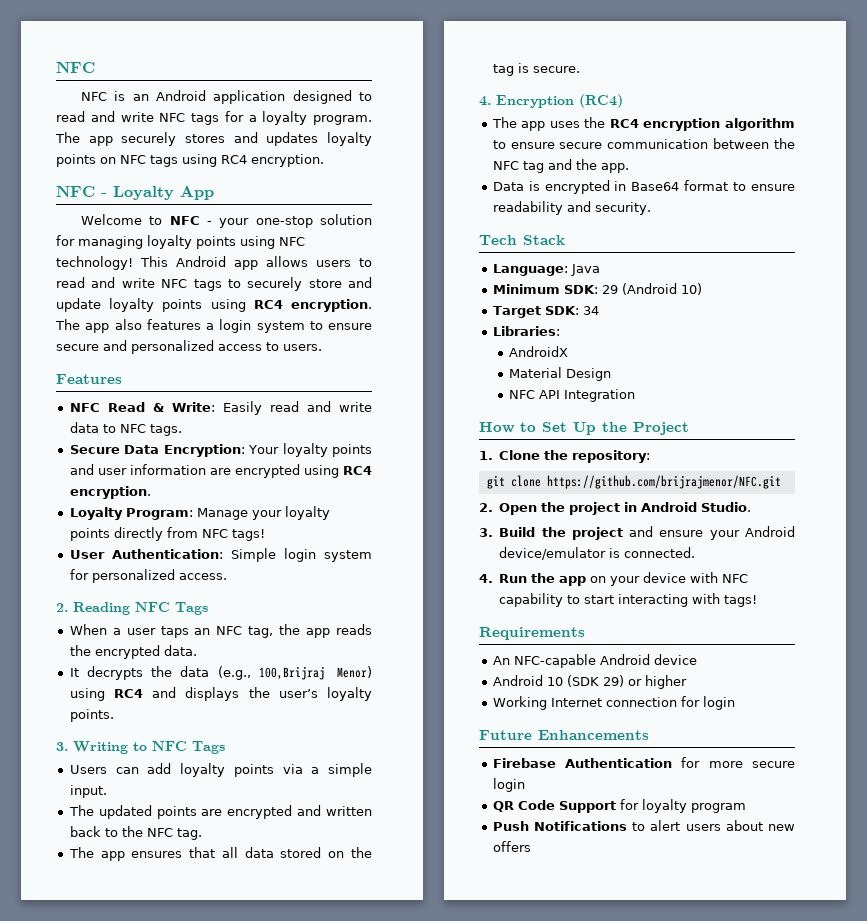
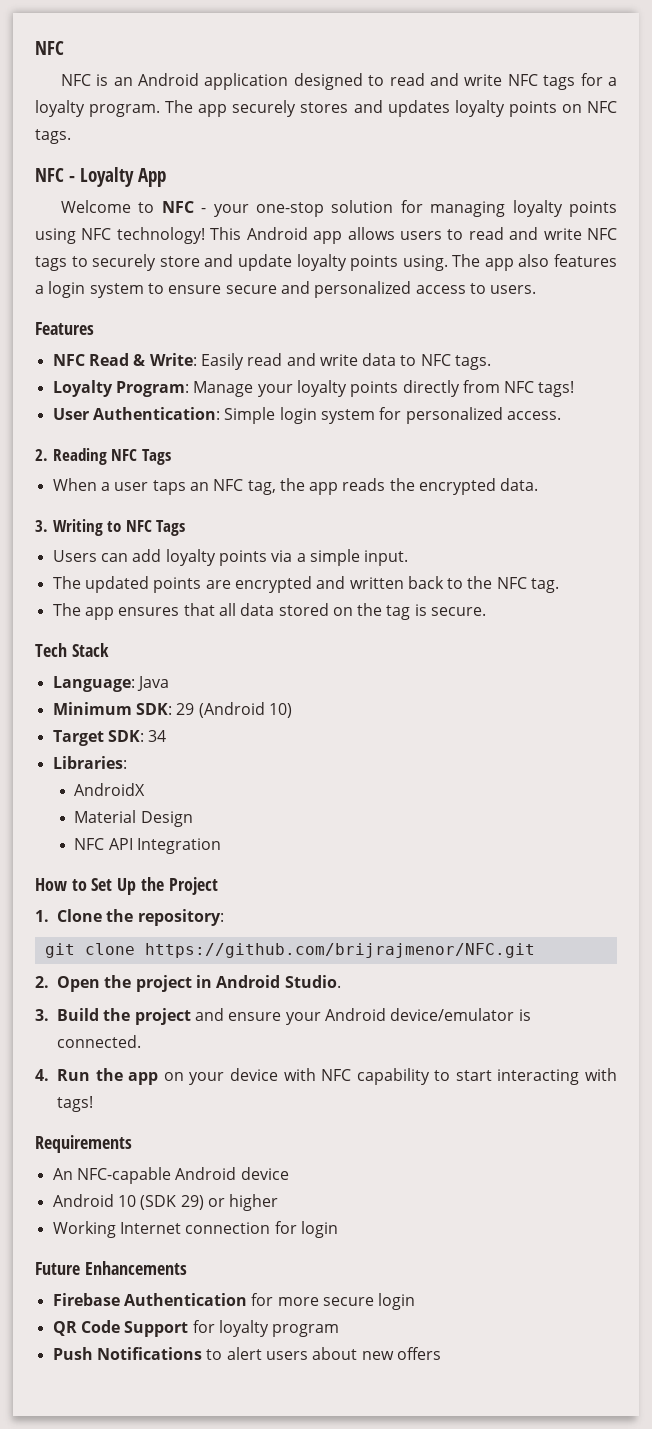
[150,154,324,167] tags using RC4 encryption. -> [35,129,71,144] tags.
[210,299,372,312] using RC4 encryption. -> [402,255,448,271] using.
[69,443,372,457] [69,464,372,478] [69,486,151,499] // Secure Data Encryption: Your loyalty points and user information are encrypted using RC4 encryption. -> (492, 362) none
[69,666,372,680] [69,687,372,701] [69,709,114,722] // It decrypts the data (e.g., 100,Brijraj Menor) using RC4 and displays the user’s loyalty points. -> (539, 484) none
[479,94,623,108] [491,117,795,131] [492,138,795,149] [492,159,629,173] [492,180,795,194] [492,201,651,215] // 4. Encryption (RC4) // The app uses the RC4 encryption algorithm to ensure secure communication between the NFC tag and the app. // Data is encrypted in Base64 format to ensure readability and security. -> (487, 611) none

